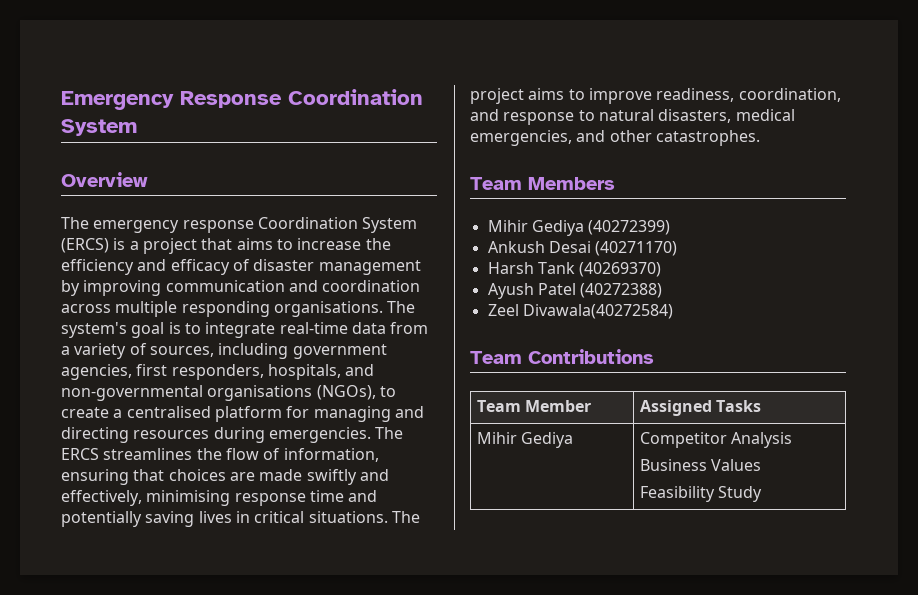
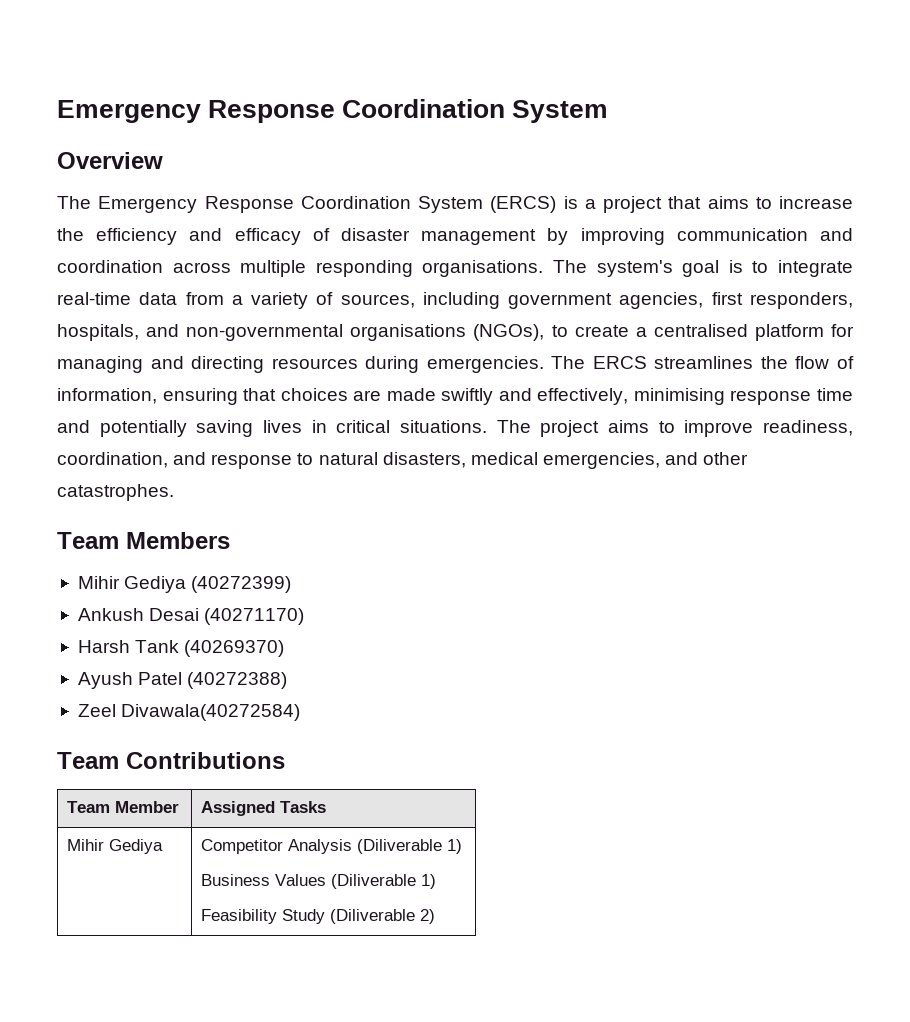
[93,220,254,233] emergency response -> [98,196,294,213] Emergency Response
(793, 440) none -> [357,839,463,854] (Diliverable 1)
(762, 465) none -> [331,874,437,889] (Diliverable 1)
(763, 494) none -> [330,909,436,924] (Diliverable 2)

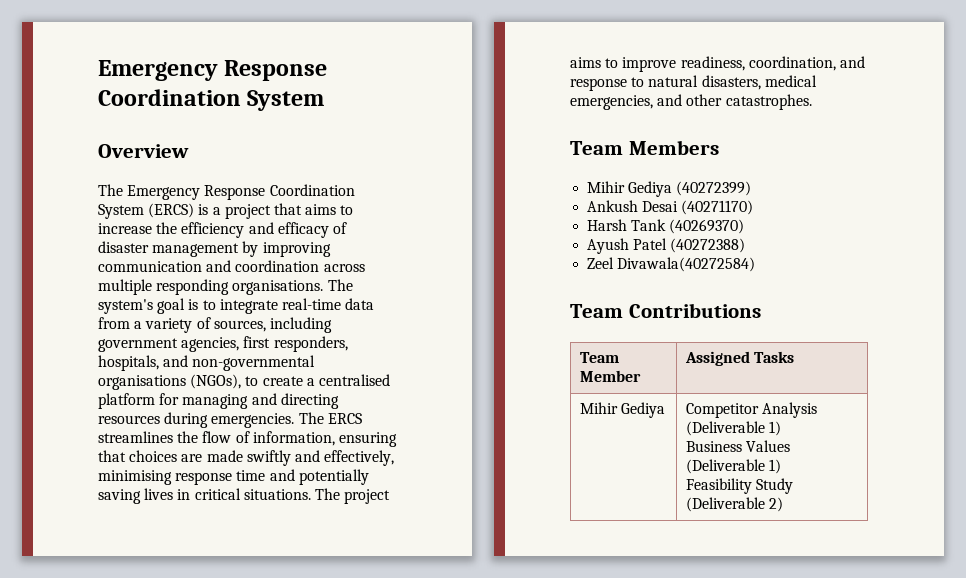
[357,839,443,854] (Diliverable -> [686,421,766,436] (Deliverable
[331,874,417,889] (Diliverable -> [686,459,766,474] (Deliverable
[330,909,416,924] (Diliverable -> [686,497,766,512] (Deliverable

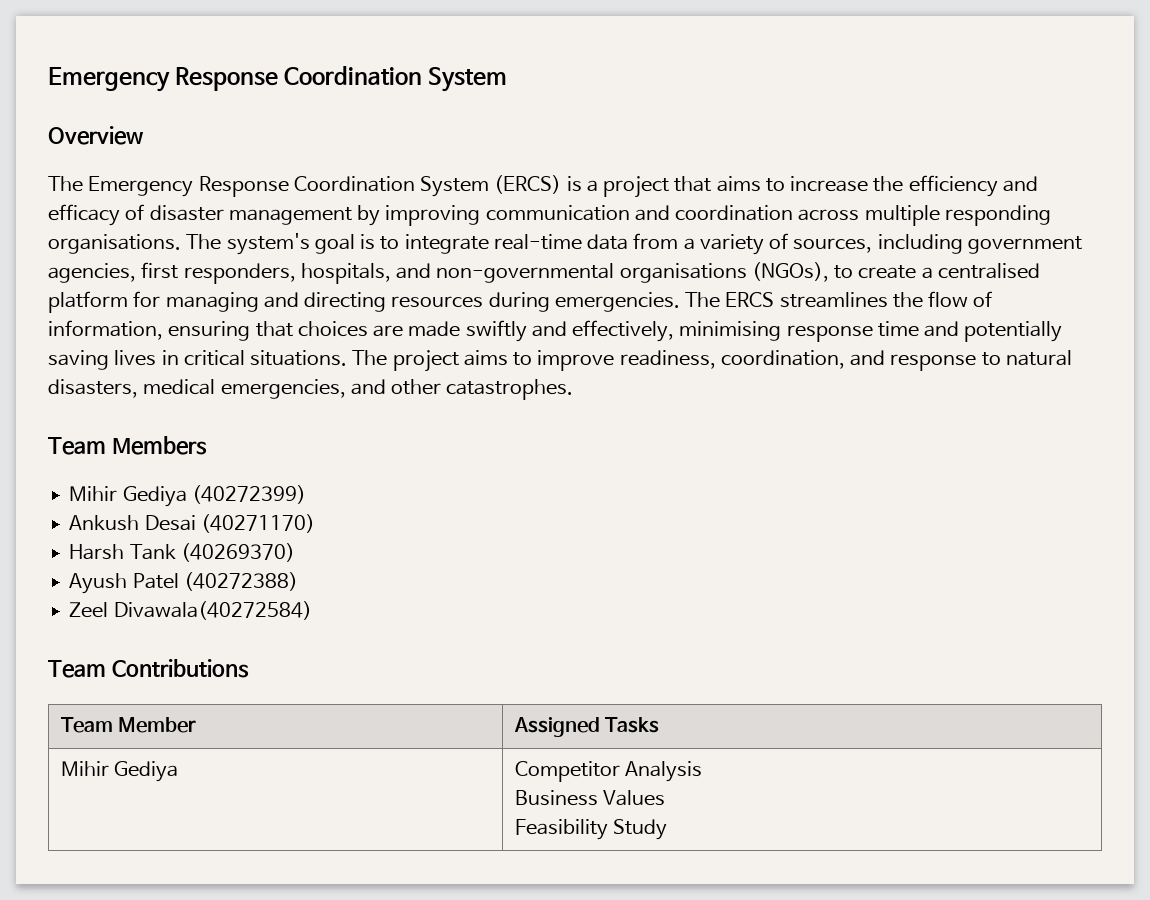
[686,421,782,436] (Deliverable 1) -> (703, 771) none
[686,459,782,474] (Deliverable 1) -> (666, 798) none
[686,497,784,512] (Deliverable 2) -> (668, 829) none

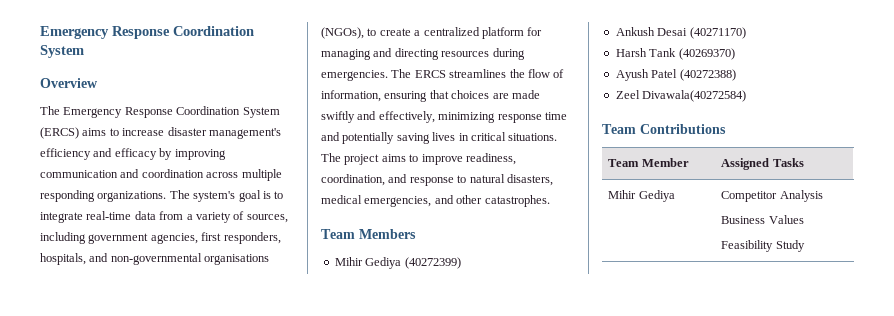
[566,176,712,198] is a project that -> (79, 133) none
[873,176,904,192] the -> [167,127,281,139] disaster management's
[125,204,352,225] of disaster management -> (157, 154) none
[48,234,181,254] organisations. -> [97,191,167,202] organizations.
[937,263,1040,279] centralised -> [423,27,480,36] centralized
[679,321,782,341] minimising -> [438,112,496,123] minimizing

